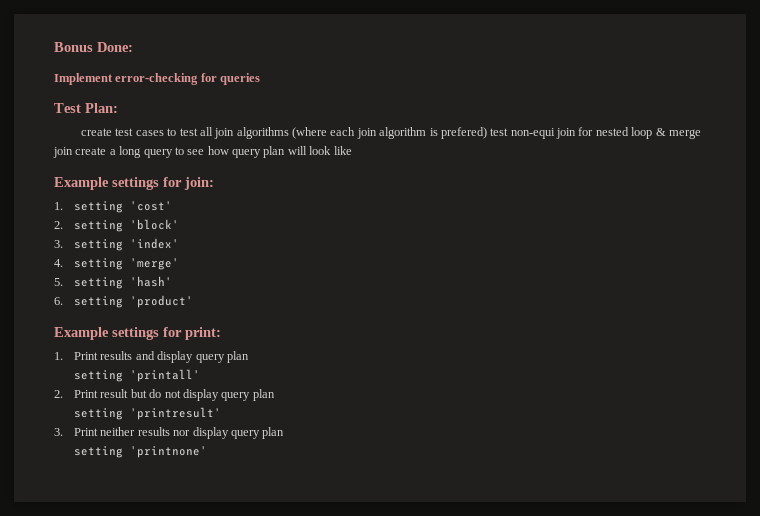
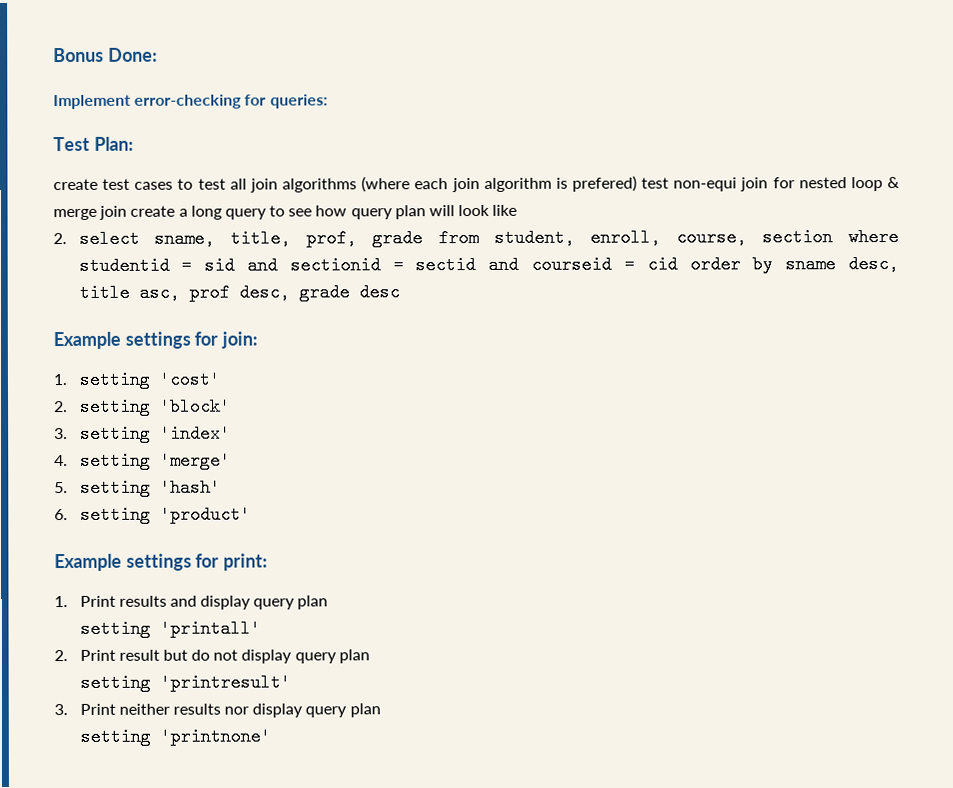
[220,73,261,85] queries -> [269,94,328,109] queries:
(352, 150) none -> [53,227,900,248] [78,254,900,275] [78,283,400,302] // 2. select sname, title, prof, grade from student, enroll, course, section where studentid = sid and sectionid = sectid and courseid = cid order by sname desc, title asc, prof desc, grade desc

